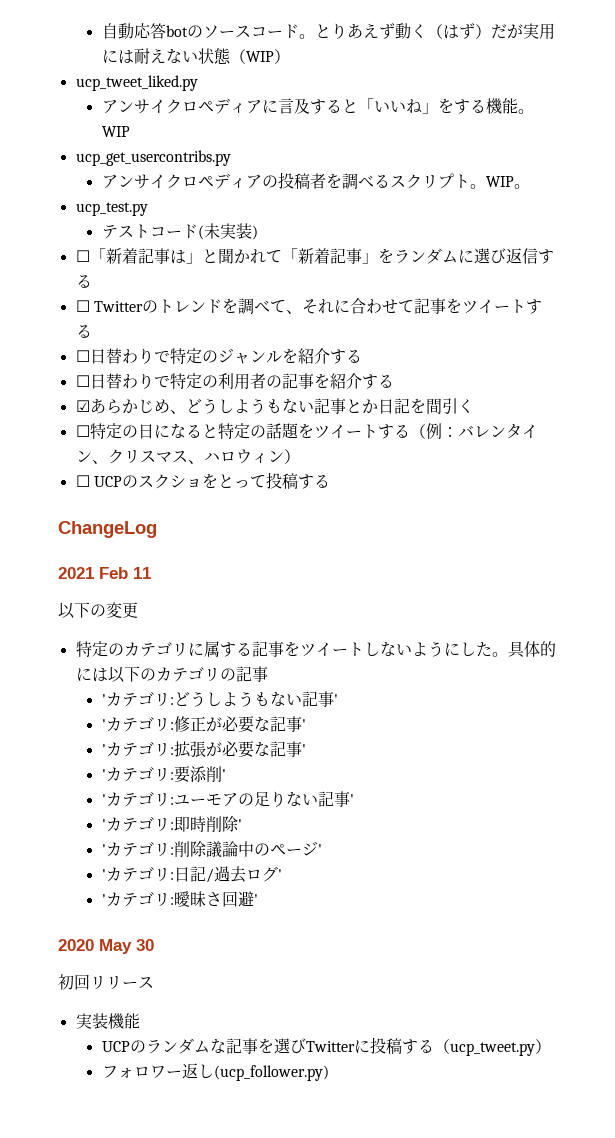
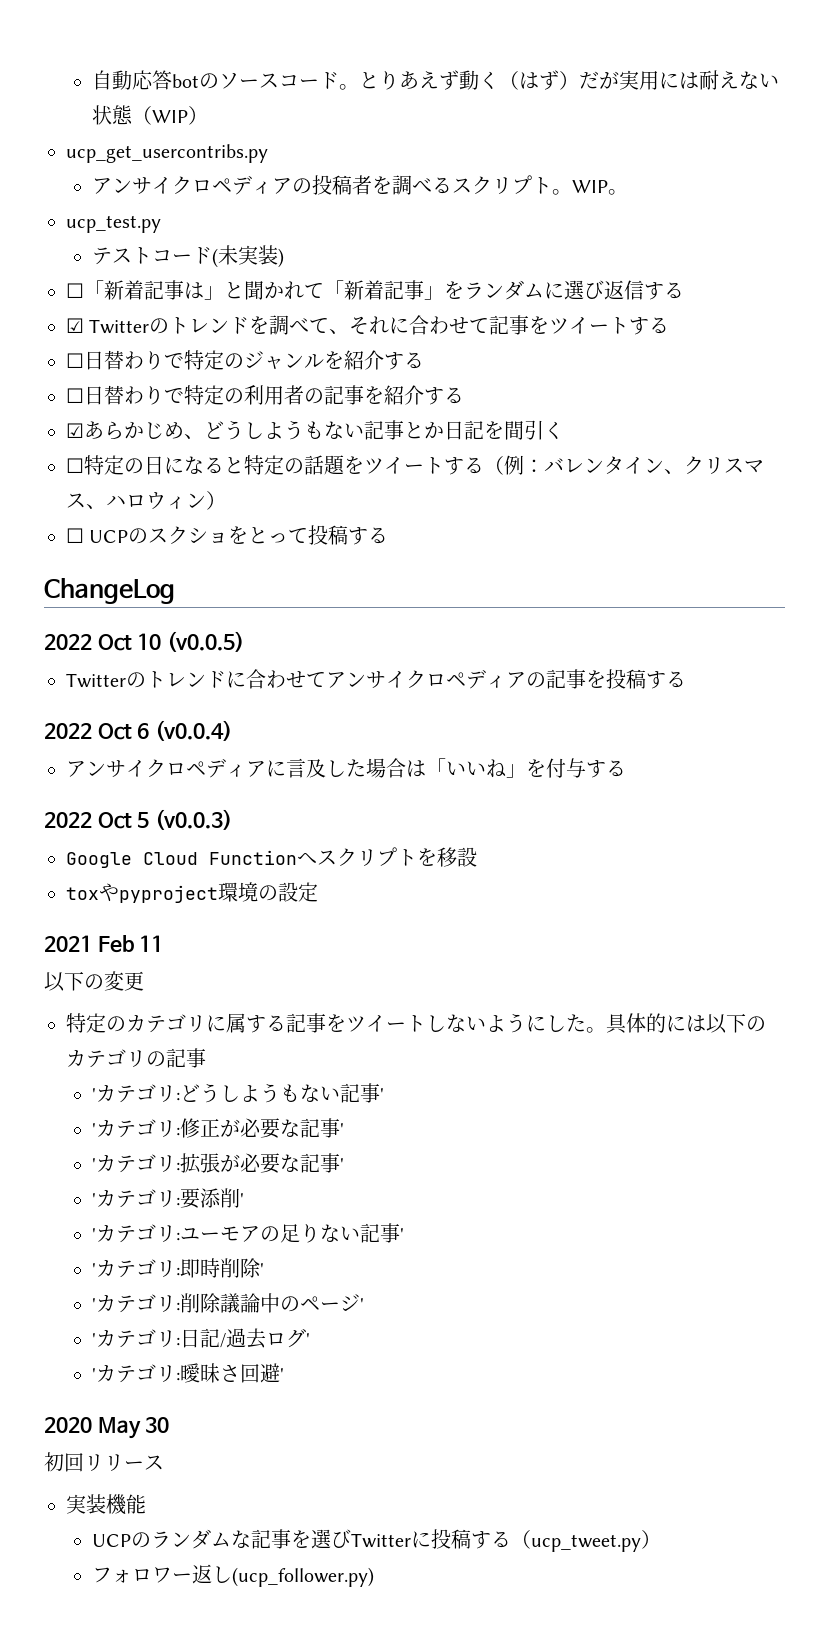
[75,75,198,91] [101,98,534,114] [101,126,130,137] // ucp_tweet_liked.py // アンサイクロペディアに言及すると「いいね」をする機能。WIP -> (208, 115) none
[75,300,90,312] ☐ -> [66,318,84,333] ☑
(157, 529) none -> [44,631,245,652] [66,669,686,689] [44,720,233,741] [66,758,626,778] [44,809,233,830] [66,847,477,868] [66,882,318,903] // 2022 Oct 10 (v0.0.5) // Twitterのトレンドに合わせてアンサイクロペディアの記事を投稿する // 2022 Oct 6 (v0.0.4) // アンサイクロペディアに言及した場合は「いいね」を付与する // 2022 Oct 5 (v0.0.3) // Google Cloud Functionへスクリプトを移設 // toxやpyproject環境の設定

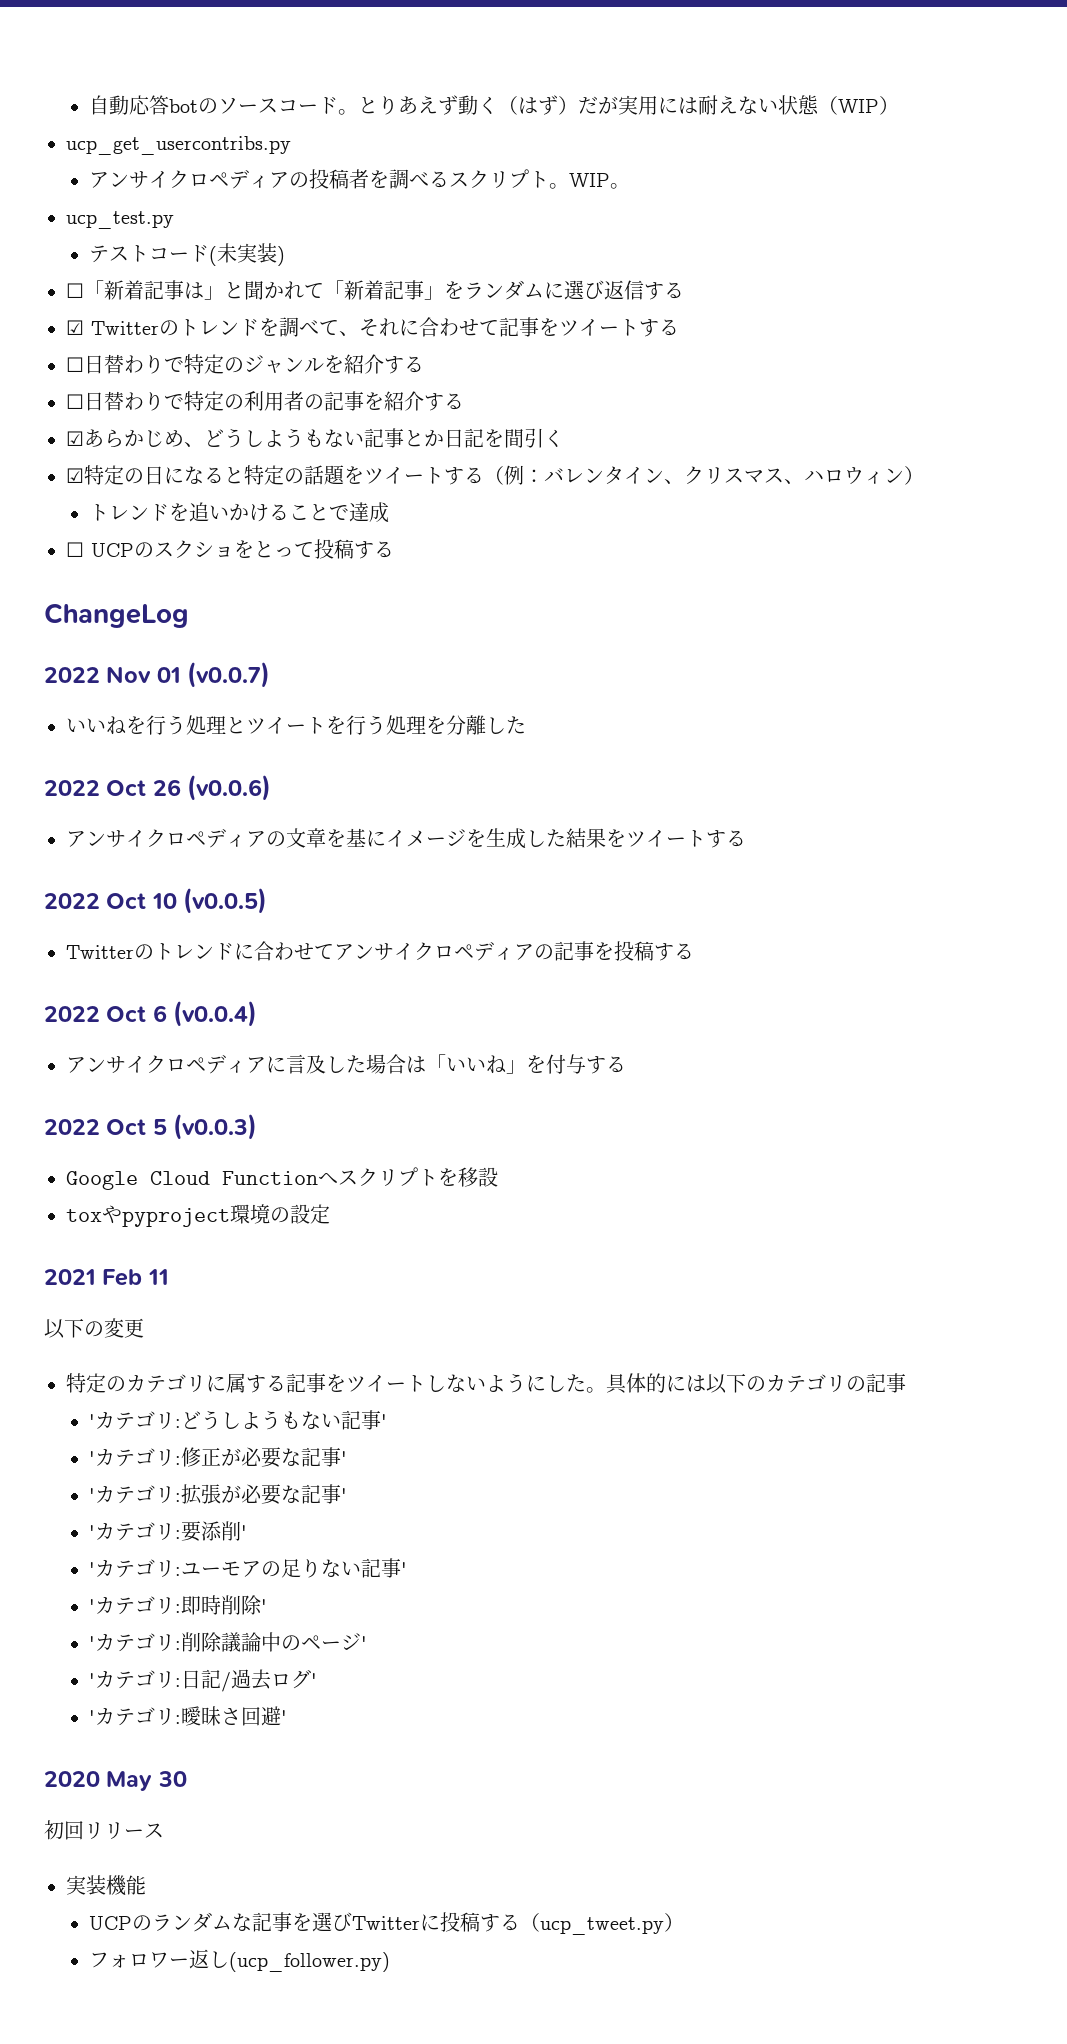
[66,458,84,473] ☐ -> [66,468,84,483] ☑
(226, 500) none -> [89,502,390,523] // トレンドを追いかけることで達成
(175, 591) none -> [44,662,271,688] [66,715,526,735] [44,775,272,801] [66,828,746,849] // 2022 Nov 01 (v0.0.7) // いいねを行う処理とツイートを行う処理を分離した // 2022 Oct 26 (v0.0.6) // アンサイクロペディアの文章を基にイメージを生成した結果をツイートする

